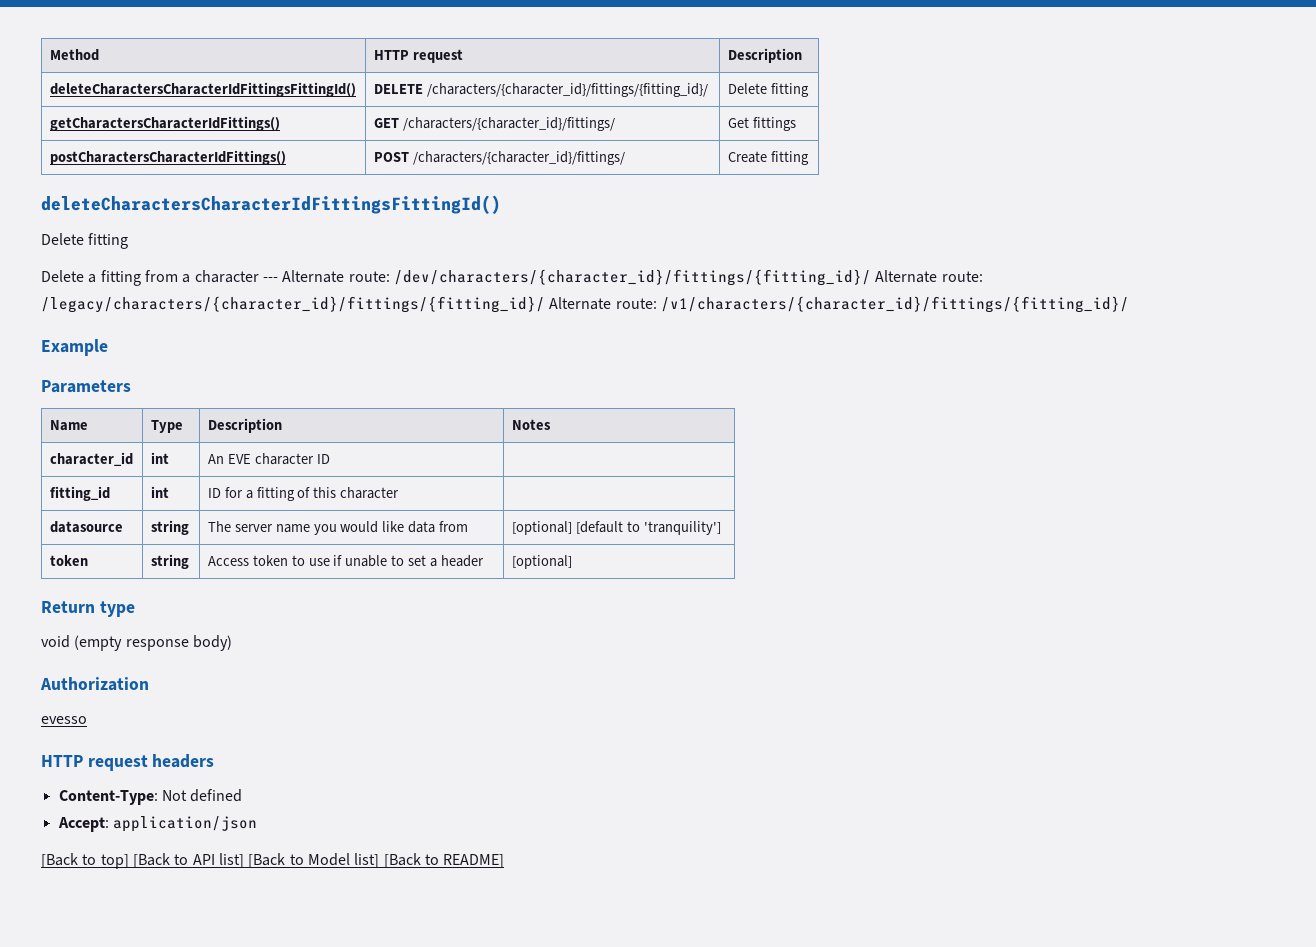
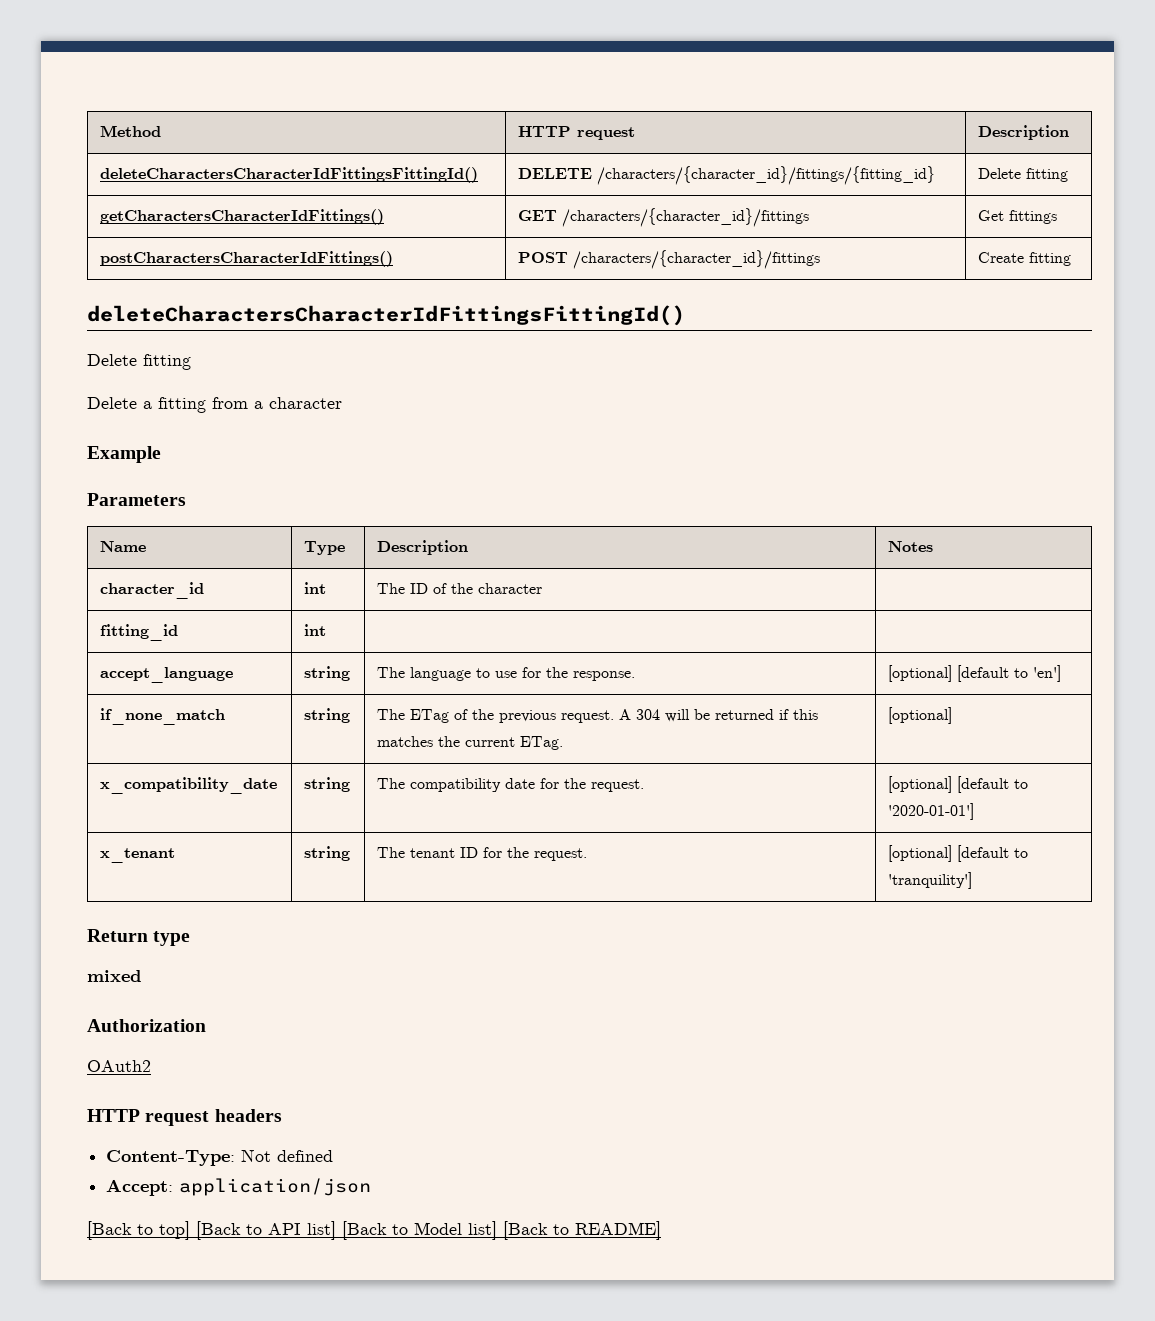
[426,83,708,97] /characters/{character_id}/fittings/{fitting_id}/ -> [597,166,936,185] /characters/{character_id}/fittings/{fitting_id}
[402,117,615,131] /characters/{character_id}/fittings/ -> [562,208,810,227] /characters/{character_id}/fittings
[412,151,625,165] /characters/{character_id}/fittings/ -> [573,250,821,269] /characters/{character_id}/fittings
[262,269,983,286] [41,296,1129,313] --- Alternate route: /dev/characters/{character_id}/fittings/{fitting_id}/ Alternate route: /legacy/characters/{character_id}/fittings/{fitting_id}/ Alternate route: /v1/characters/{character_id}/fittings/{fitting_id}/ -> (342, 403) none
[207,453,330,465] An EVE character ID -> [377,583,543,594] The ID of the character
[207,487,400,501] [49,521,123,533] [150,520,189,535] [207,521,469,535] [511,521,721,535] [49,555,88,566] [150,554,189,569] [207,555,485,567] [511,555,572,569] [41,601,135,617] [41,635,232,651] ID for a fitting of this character | // datasource | string | The server name you would like data from | [optional] [default to 'tranquility'] // token | string | Access token to use if unable to set a header | [optional] // Return type // void (empty response body) -> [100,667,234,683] [304,666,351,681] [377,667,636,681] [888,665,1062,682] [100,708,226,725] [304,708,351,723] [377,709,819,723] [377,736,564,750] [888,707,953,724] [100,777,278,794] [304,777,351,792] [377,778,645,792] [888,776,1029,793] [888,803,975,820] [100,848,176,863] [304,846,351,861] [377,847,588,861] [888,845,1029,862] [888,872,973,889] [87,929,191,946] [87,970,141,982] | // accept_language | string | The language to use for the response. | [optional] [default to 'en'] // if_none_match | string | The ETag of the previous request. A 304 will be returned if this matches the current ETag. | [optional] // x_compatibility_date | string | The compatibility date for the request. | [optional] [default to '2020-01-01'] // x_tenant | string | The tenant ID for the request. | [optional] [default to 'tranquility'] // Return type // mixed
[41,716,87,724] evesso -> [87,1060,151,1072] OAuth2

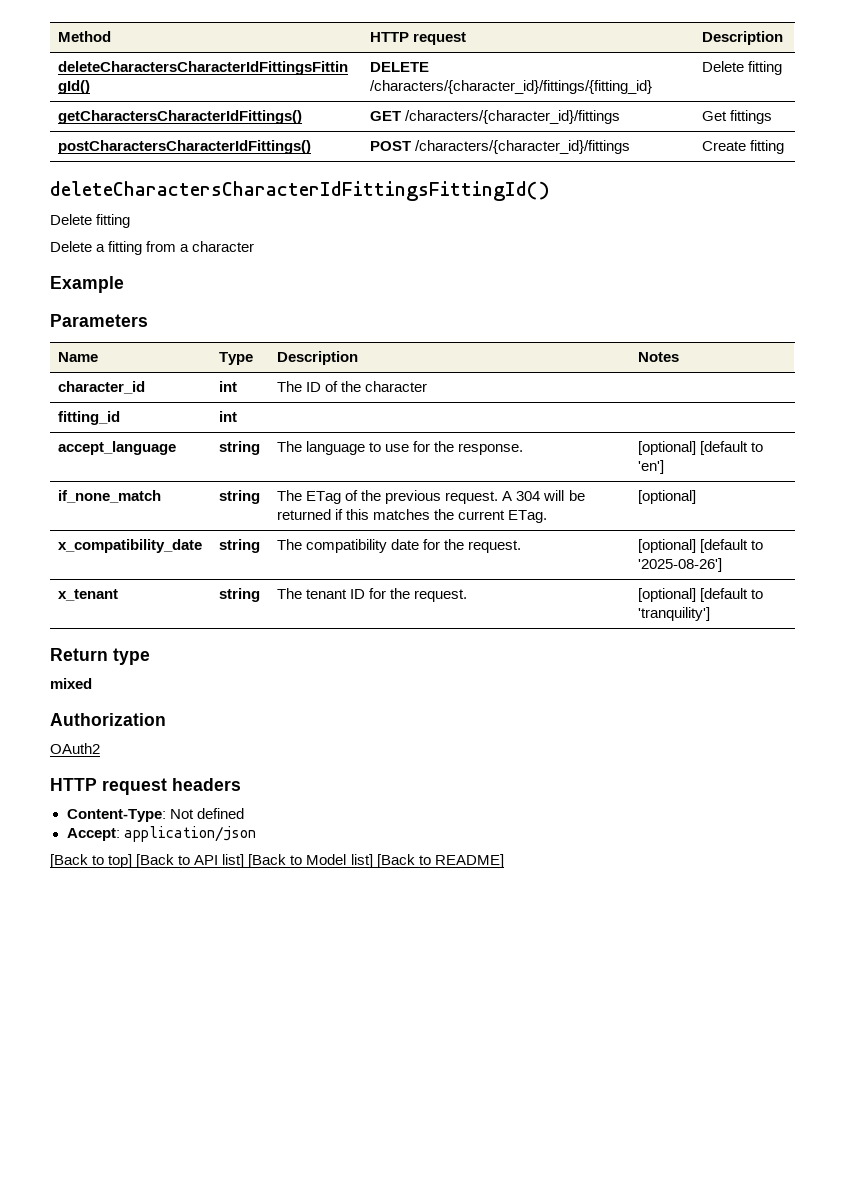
[888,803,975,820] '2020-01-01'] -> [638,558,723,572] '2025-08-26']

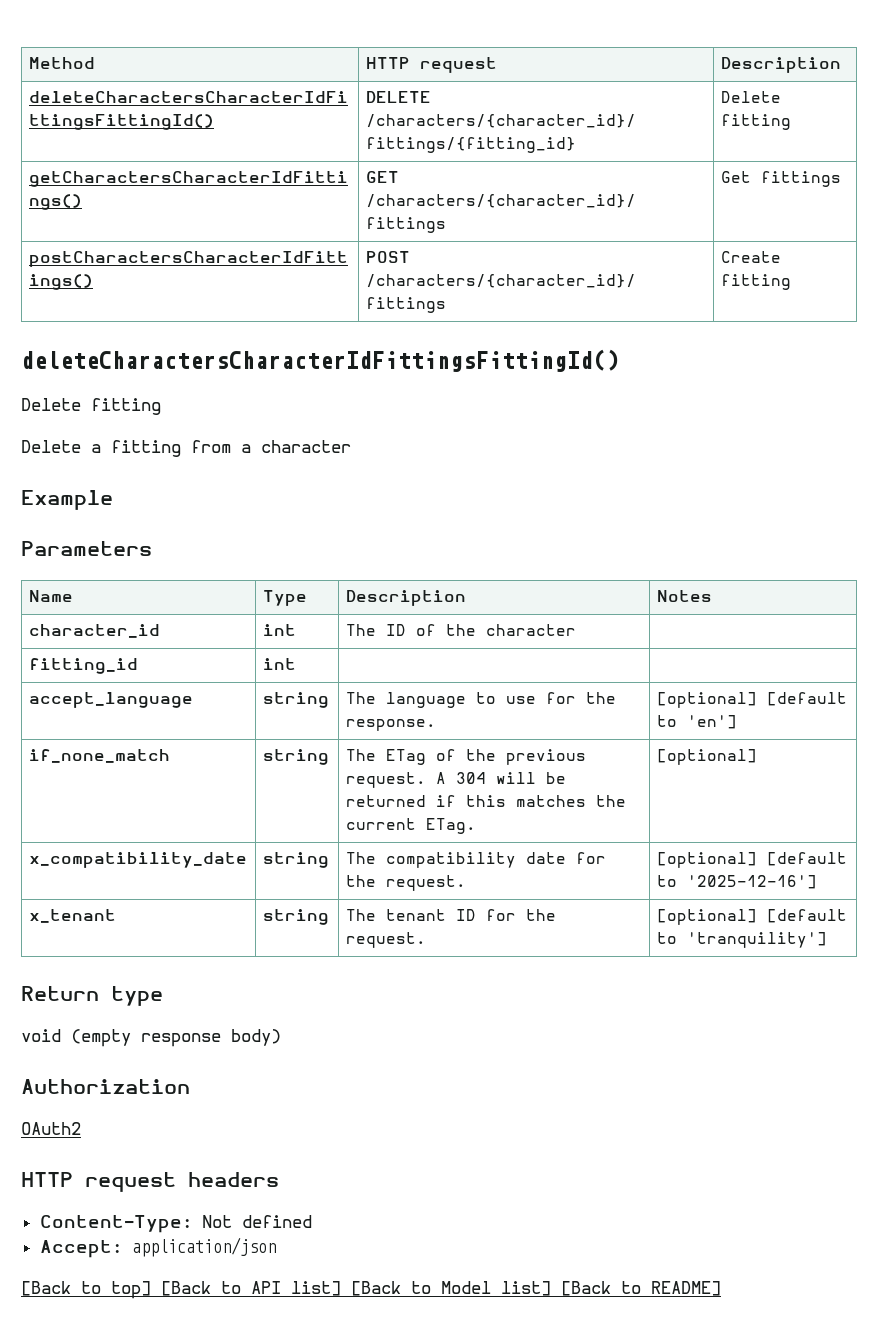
[638,558,723,572] '2025-08-26'] -> [686,875,817,889] '2025-12-16']
[50,678,92,689] mixed -> [21,1029,281,1047] void (empty response body)

